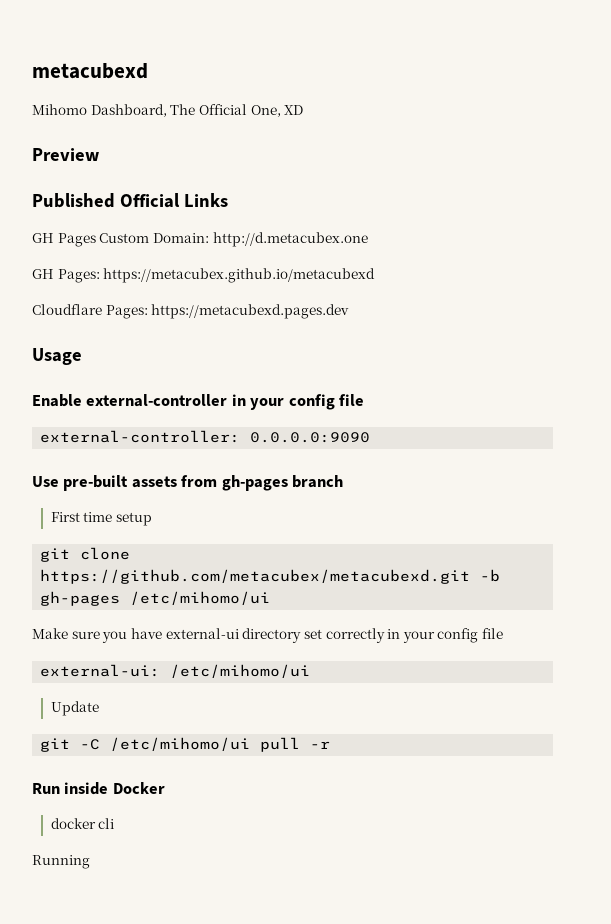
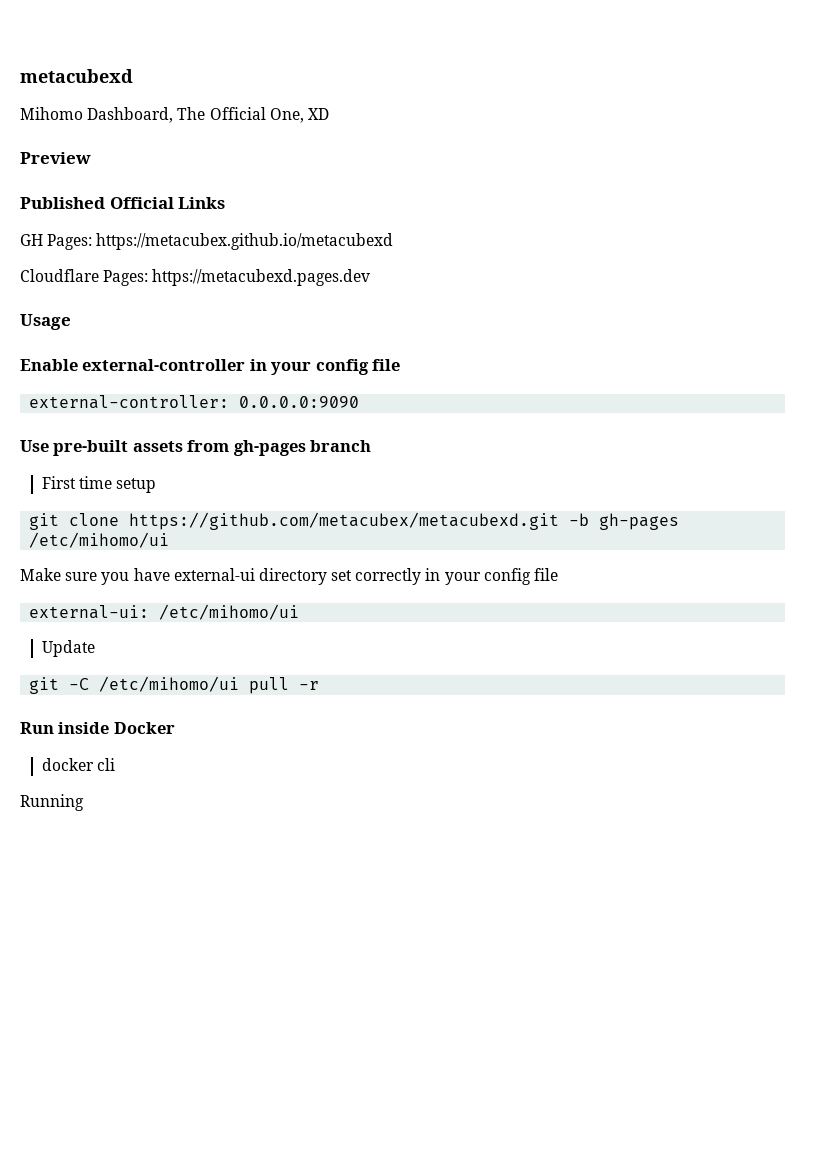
[32,232,368,247] // GH Pages Custom Domain: http://d.metacubex.one -> (226, 203) none

